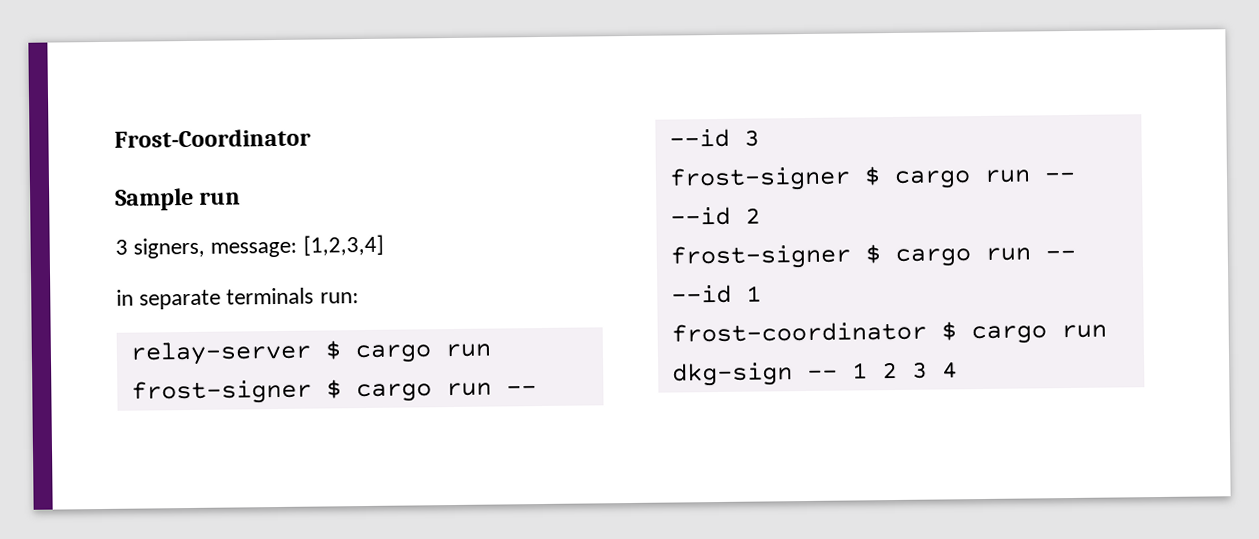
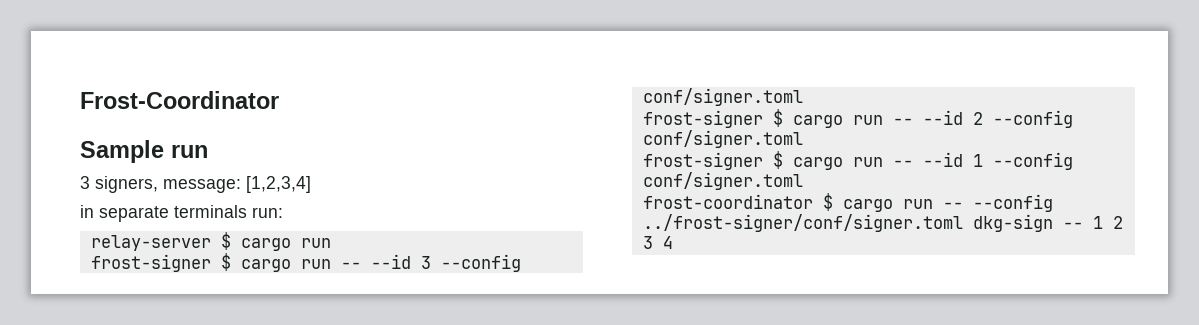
(760, 138) none -> [440,254,521,272] [642,88,803,106] --config conf/signer.toml
(761, 215) none -> [992,110,1073,128] [642,130,803,148] --config conf/signer.toml
(762, 293) none -> [992,152,1073,170] [642,172,803,190] --config conf/signer.toml
(1107, 331) none -> [942,194,1053,212] [642,214,963,232] -- --config ../frost-signer/conf/signer.toml

